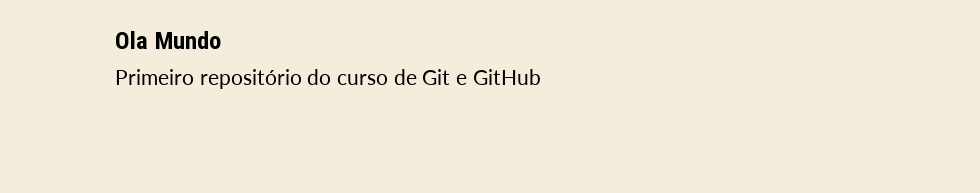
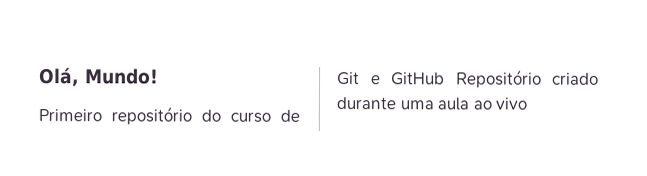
[115,31,221,49] Ola Mundo -> [39,67,159,87] Olá, Mundo!
(541, 77) none -> [455,69,599,88] [336,97,528,111] Repositório criado durante uma aula ao vivo

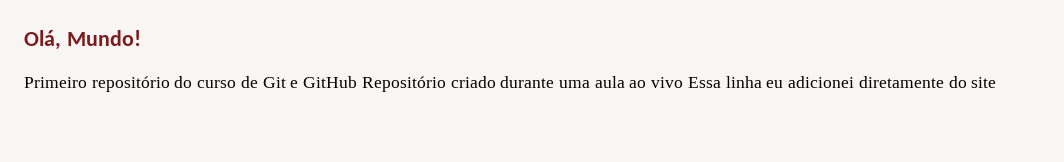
(528, 103) none -> [687,76,997,88] Essa linha eu adicionei diretamente do site

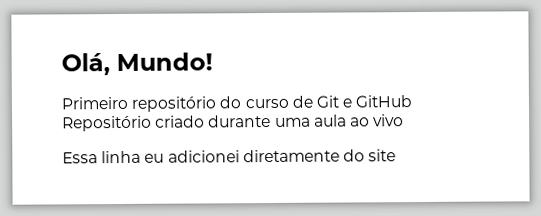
(684, 82) none -> (405, 120) //

